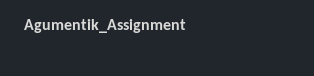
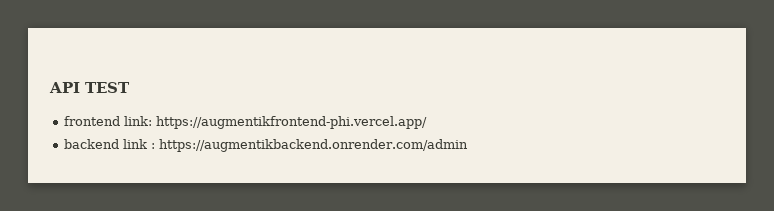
[24,19,186,33] Agumentik_Assignment -> [49,82,130,93] [64,116,428,129] [64,139,469,152] API TEST // frontend link: https://augmentikfrontend-phi.vercel.app/ // backend link : https://augmentikbackend.onrender.com/admin

